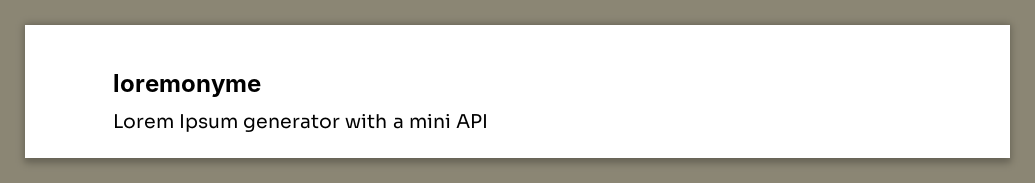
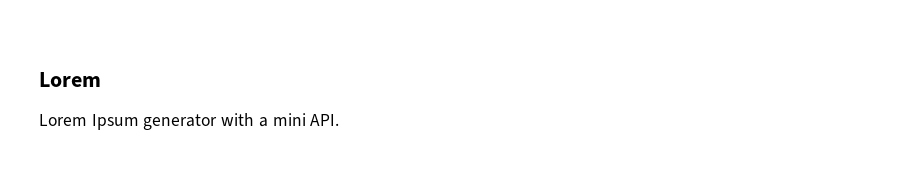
[113,74,261,97] loremonyme -> [39,72,101,87] Lorem
[455,114,488,128] API -> [310,114,340,126] API.

